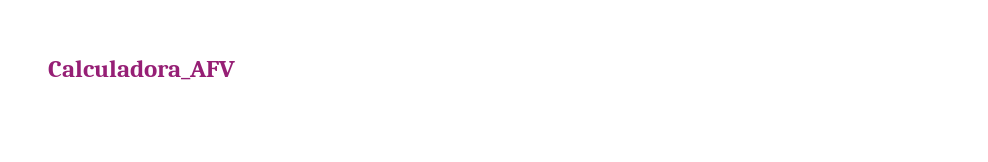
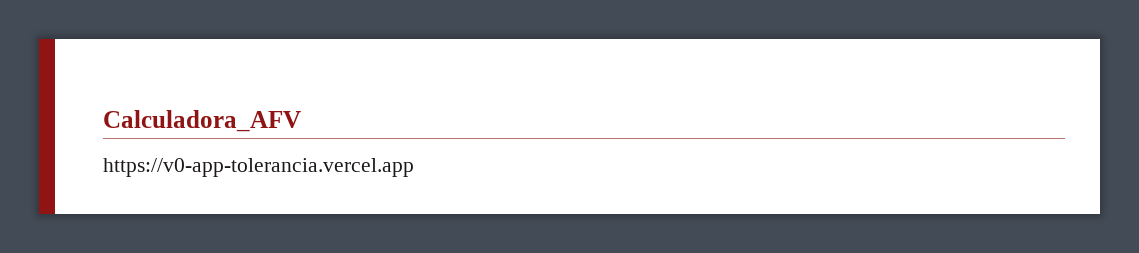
(235, 70) none -> [103,158,414,177] // https://v0-app-tolerancia.vercel.app

